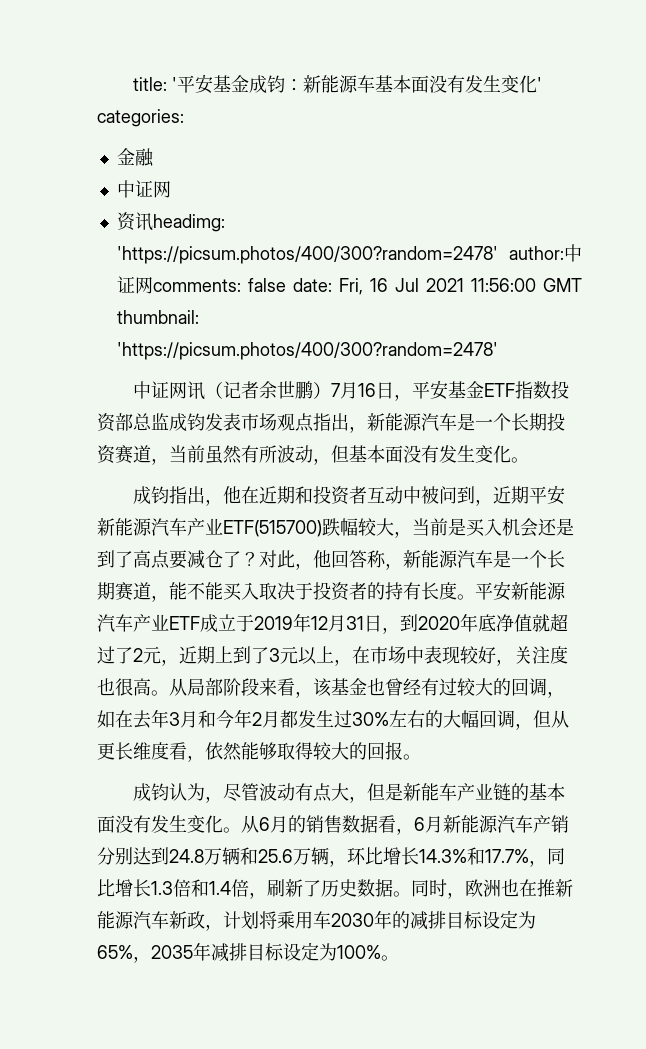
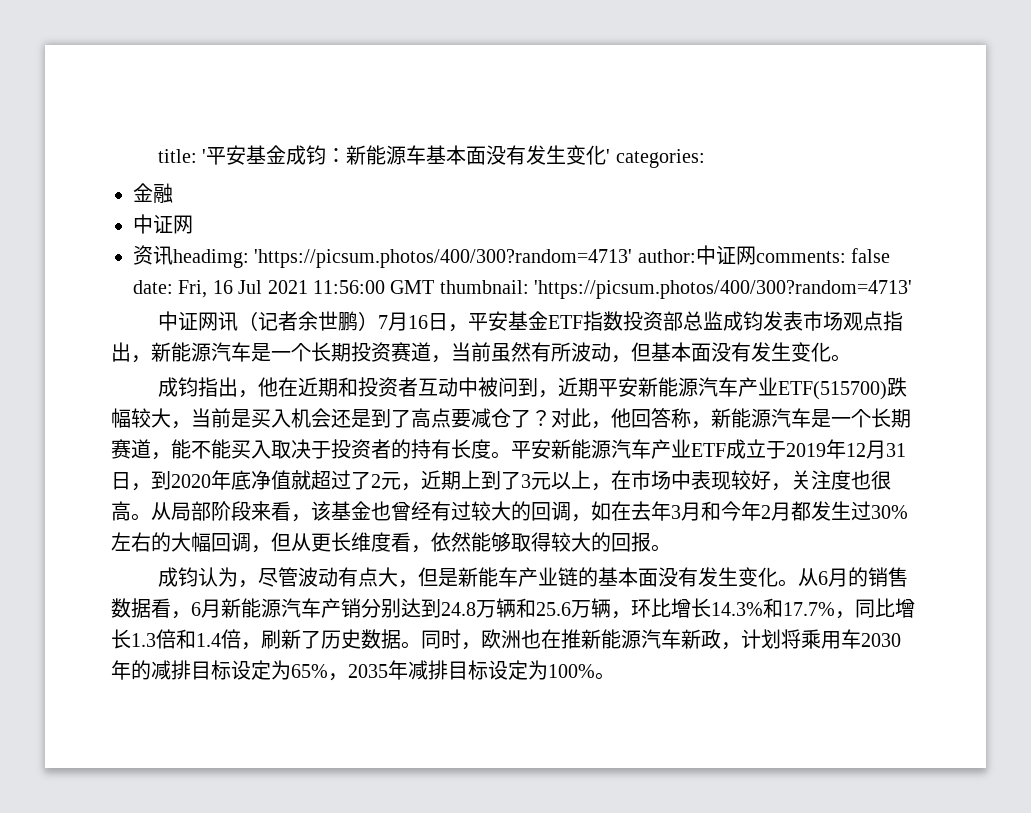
[116,246,498,264] 'https://picsum.photos/400/300?random=2478' -> [254,249,633,268] 'https://picsum.photos/400/300?random=4713'
[116,342,498,360] 'https://picsum.photos/400/300?random=2478' -> [534,280,913,299] 'https://picsum.photos/400/300?random=4713'

